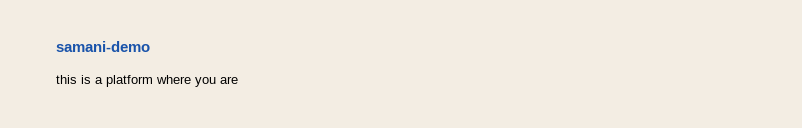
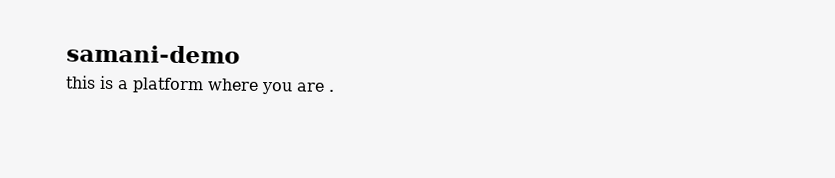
(238, 80) none -> [328,89,334,92] .

